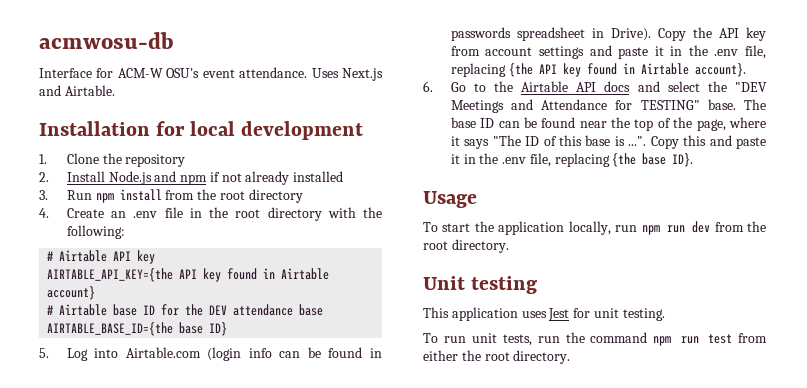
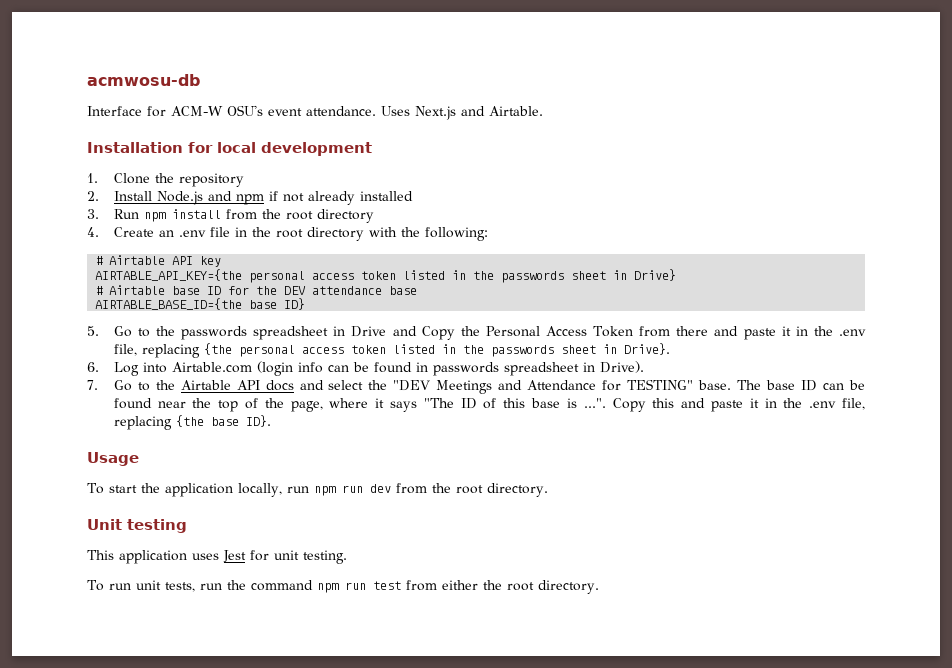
[179,268,330,282] [47,286,96,300] API key found in Airtable account} -> [249,269,677,283] personal access token listed in the passwords sheet in Drive}
(49, 353) none -> [113,326,866,340] [113,343,670,358] [87,362,99,372] Go to the passwords spreadsheet in Drive and Copy the Personal Access Token from there and paste it in the .env file, replacing {the personal access token listed in the passwords sheet in Drive}. // 6.
[657,27,766,41] [450,45,766,59] [450,63,746,77] [423,81,433,92] Copy the API key from account settings and paste it in the .env file, replacing {the API key found in Airtable account}. // 6. -> [87,380,98,390] // 7.

